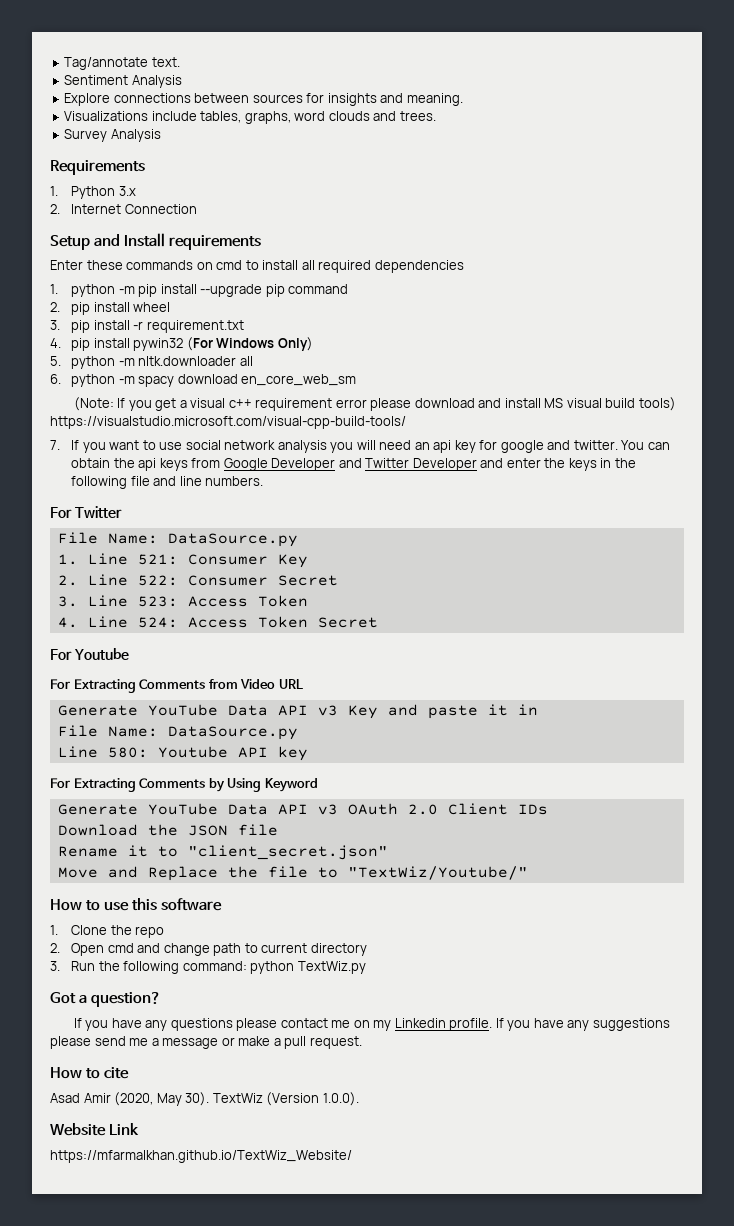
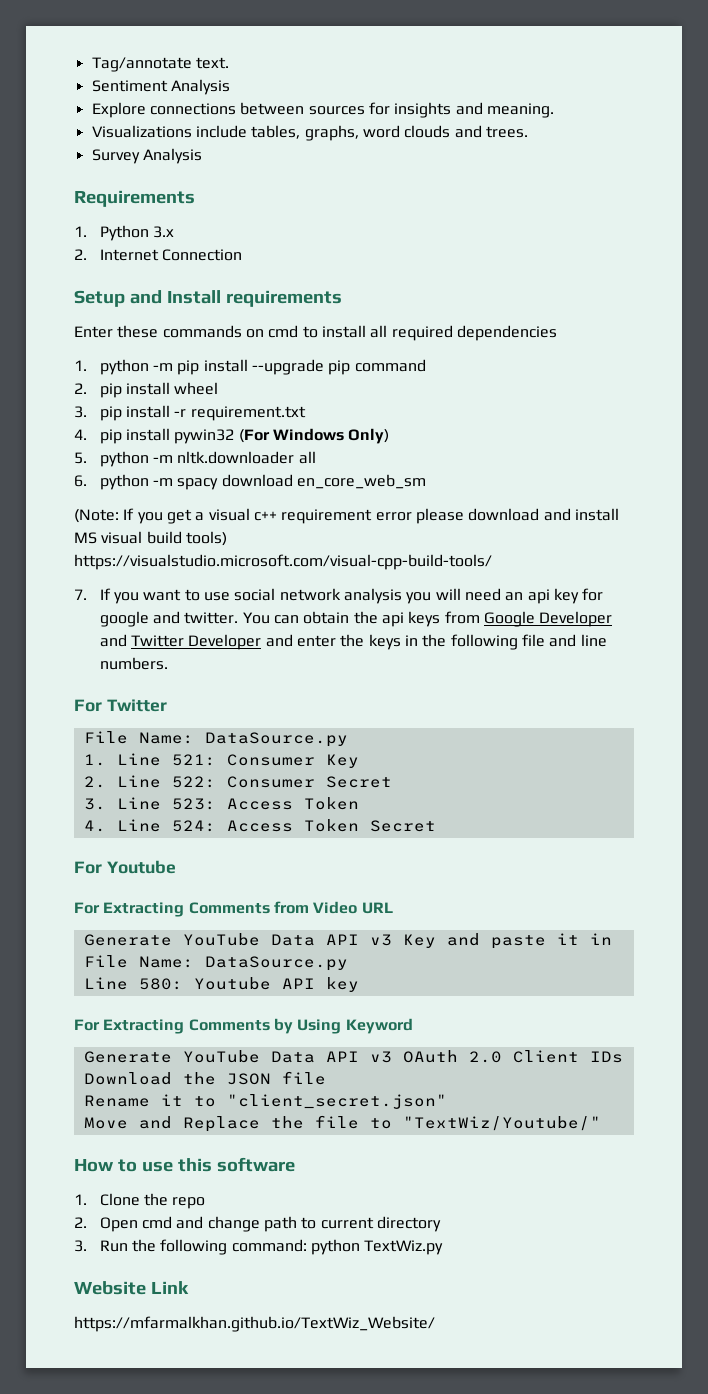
[50,992,161,1007] [73,1018,670,1031] [50,1036,362,1049] [50,1067,129,1079] [50,1092,359,1106] // Got a question? // If you have any questions please contact me on my Linkedin profile. If you have any suggestions please send me a message or make a pull request. // How to cite // Asad Amir (2020, May 30). TextWiz (Version 1.0.0). -> (444, 1247) none

